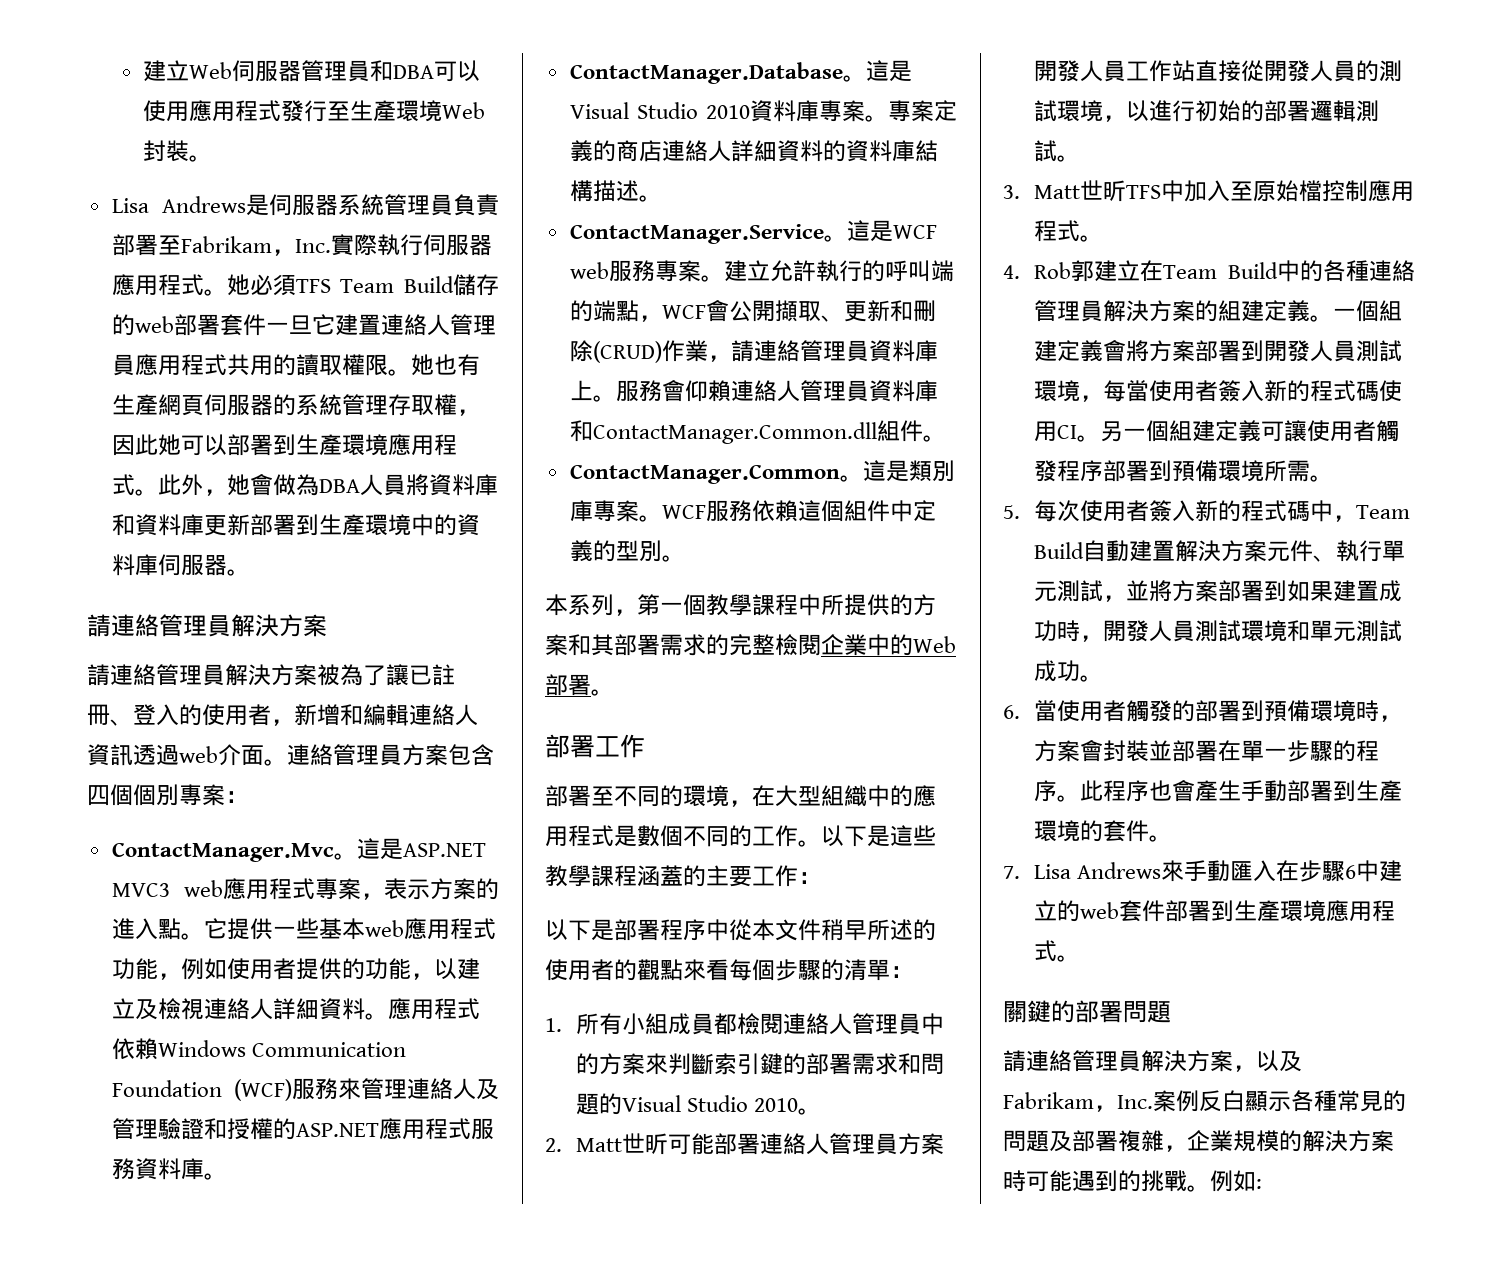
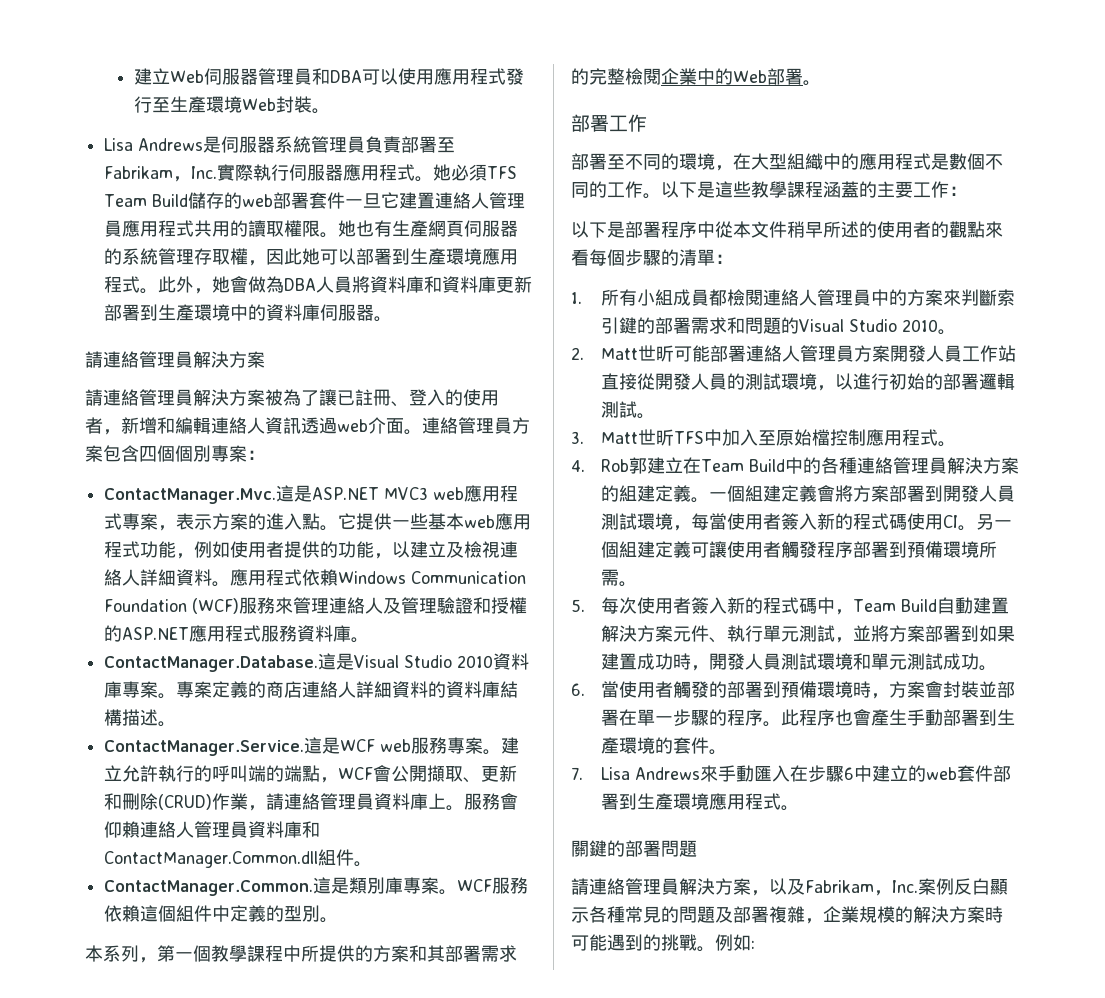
[111,842,357,862] ContactManager.Mvc。 -> [104,488,277,504] ContactManager.Mvc.
[569,62,866,84] ContactManager.Database。 -> [104,655,319,672] ContactManager.Database.
[569,224,847,244] ContactManager.Service。 -> [104,740,305,756] ContactManager.Service.
[569,464,863,484] ContactManager.Common。 -> [104,880,314,896] ContactManager.Common.

